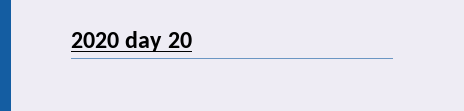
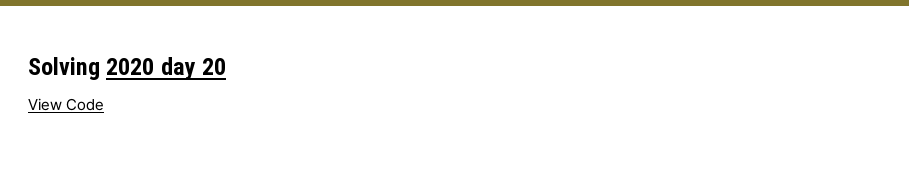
(71, 40) none -> [28,57,100,80] Solving
(192, 40) none -> [28,98,105,111] // View Code

